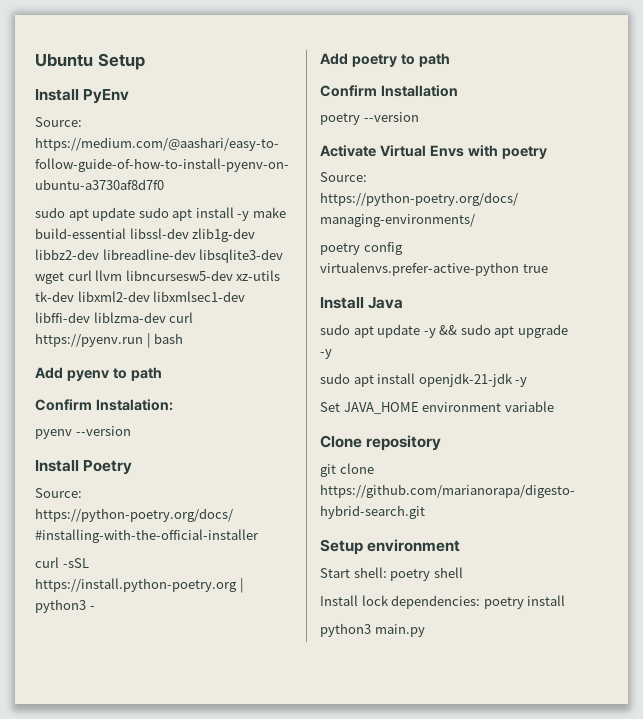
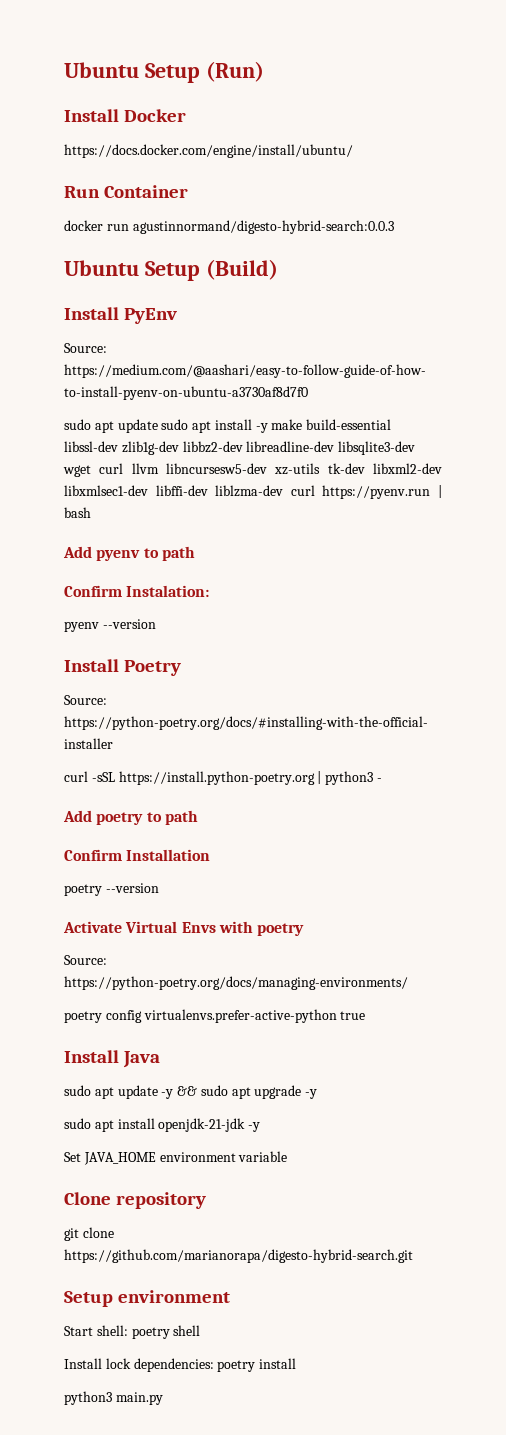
[35,53,145,70] Ubuntu Setup -> [64,61,264,83] [64,109,187,122] [64,144,353,158] [64,185,189,198] [64,220,394,234] [64,259,278,281] Ubuntu Setup (Run) // Install Docker // https://docs.docker.com/engine/install/ubuntu/ // Run Container // docker run agustinnormand/digesto-hybrid-search:0.0.3 // Ubuntu Setup (Build)

